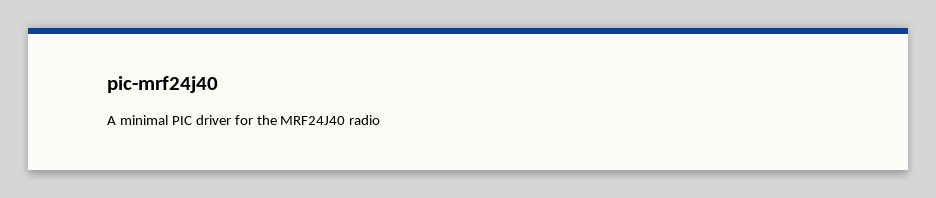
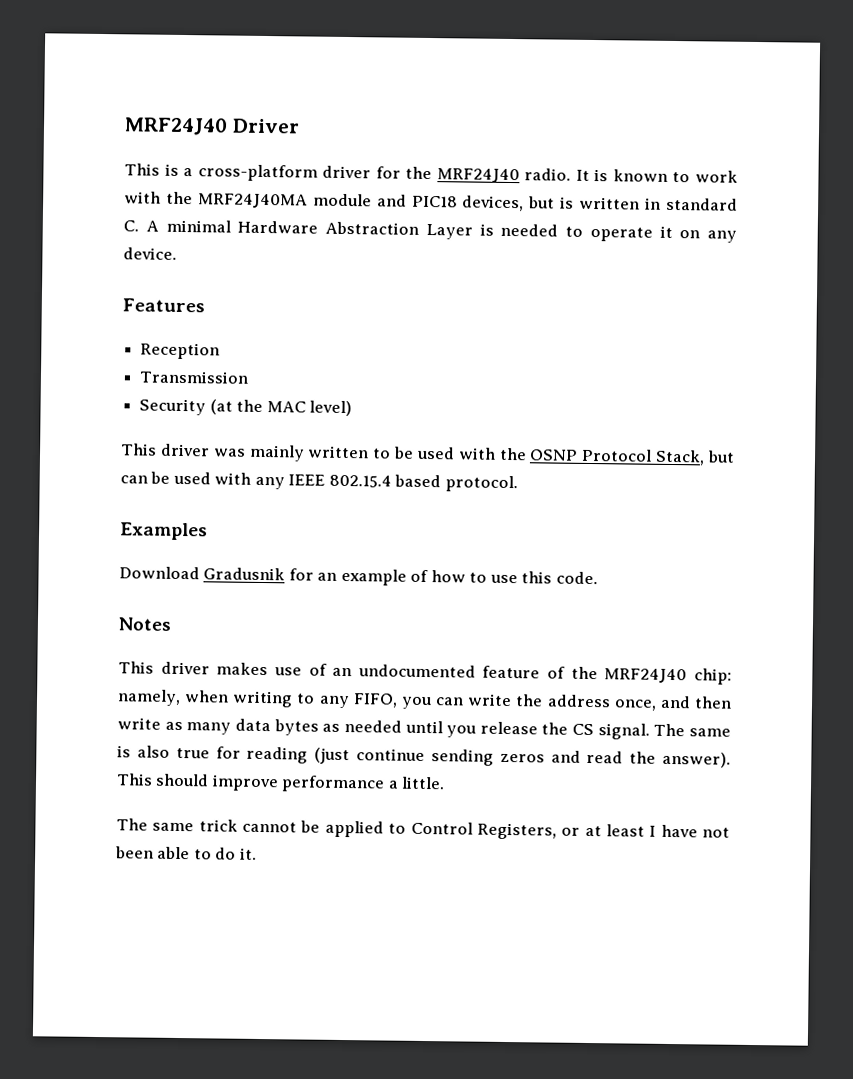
[107,76,218,93] [107,115,381,125] pic-mrf24j40 // A minimal PIC driver for the MRF24J40 radio -> [124,117,300,136] [124,163,739,184] [124,191,738,212] [123,219,737,243] [123,247,177,260] [122,298,205,313] [140,342,221,360] [139,370,250,384] [139,398,352,417] [121,443,735,466] [120,471,518,493] [119,522,208,541] [119,566,598,586] [118,617,172,631] [118,661,732,685] [117,689,732,711] [117,717,731,740] [117,745,731,768] [116,773,446,793] [116,818,730,840] [115,846,257,860] MRF24J40 Driver // This is a cross-platform driver for the MRF24J40 radio. It is known to work with the MRF24J40MA module and PIC18 devices, but is written in standard C. A minimal Hardware Abstraction Layer is needed to operate it on any device. // Features // Reception // Transmission // Security (at the MAC level) // This driver was mainly written to be used with the OSNP Protocol Stack, but can be used with any IEEE 802.15.4 based protocol. // Examples // Download Gradusnik for an example of how to use this code. // Notes // This driver makes use of an undocumented feature of the MRF24J40 chip: namely, when writing to any FIFO, you can write the address once, and then write as many data bytes as needed until you release the CS signal. The same is also true for reading (just continue sending zeros and read the answer). This should improve performance a little. // The same trick cannot be applied to Control Registers, or at least I have not been able to do it.

